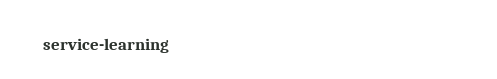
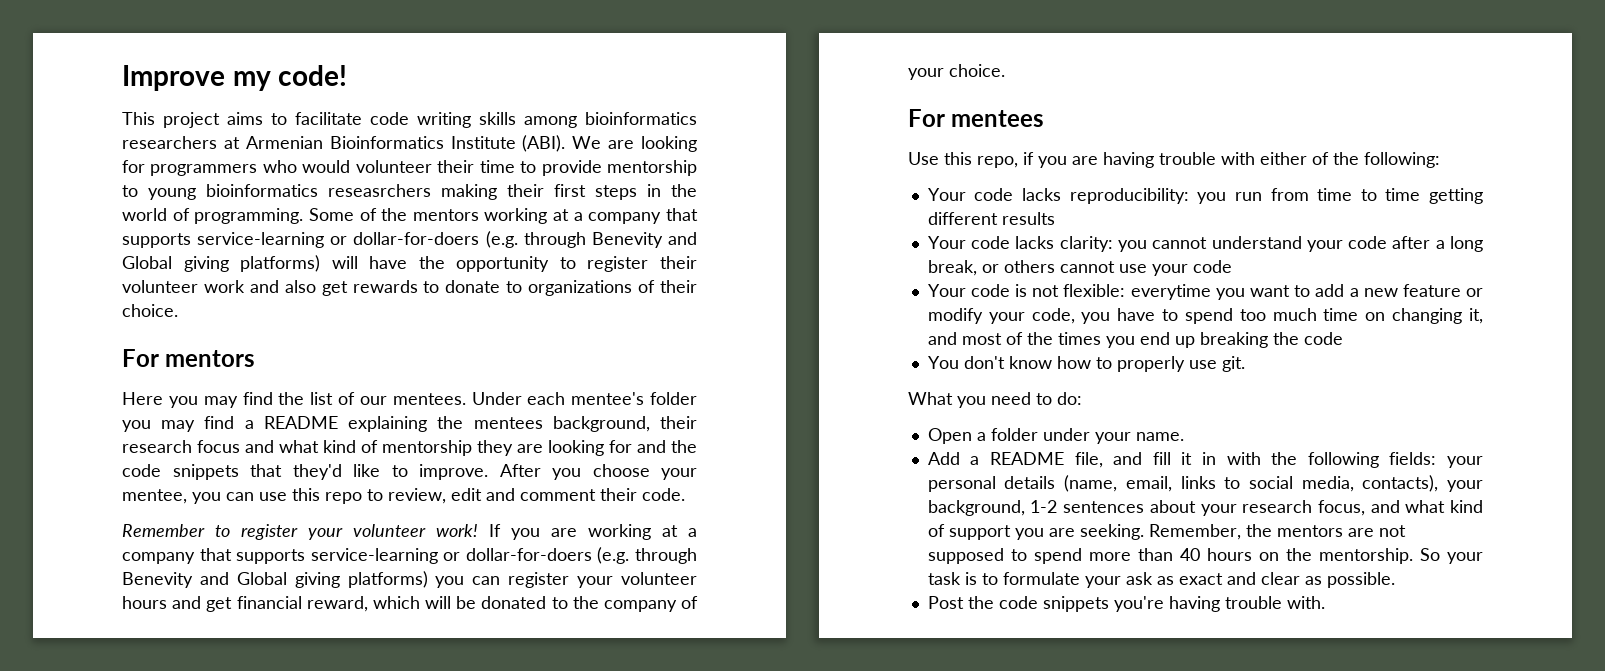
[43,38,169,53] service-learning -> [122,65,348,91] [122,112,697,128] [122,135,697,152] [122,160,698,176] [122,184,697,200] [122,208,698,224] [122,231,697,248] [122,255,697,272] [122,280,697,296] [122,304,178,317] [122,349,256,367] [122,392,697,408] [122,416,697,432] [122,440,697,456] [122,464,697,480] [122,488,685,504] [122,524,697,540] [122,547,697,564] [122,571,698,588] [122,596,699,612] [908,64,1005,80] [908,109,1045,127] [908,152,1440,168] [927,188,1483,204] [927,212,1055,225] [927,236,1483,252] [927,260,1232,276] [927,284,1483,300] [927,308,1483,324] [927,332,1343,348] [927,356,1245,372] [908,392,1082,408] [927,428,1184,444] [927,452,1483,468] [927,475,1483,492] [927,500,1483,516] [927,524,1406,540] [927,548,1483,564] [927,572,1395,588] [927,596,1325,612] Improve my code! // This project aims to facilitate code writing skills among bioinformatics researchers at Armenian Bioinformatics Institute (ABI). We are looking for programmers who would volunteer their time to provide mentorship to young bioinformatics reseasrchers making their first steps in the world of programming. Some of the mentors working at a company that supports service-learning or dollar-for-doers (e.g. through Benevity and Global giving platforms) will have the opportunity to register their volunteer work and also get rewards to donate to organizations of their choice. // For mentors // Here you may find the list of our mentees. Under each mentee's folder you may find a README explaining the mentees background, their research focus and what kind of mentorship they are looking for and the code snippets that they'd like to improve. After you choose your mentee, you can use this repo to review, edit and comment their code. // Remember to register your volunteer work! If you are working at a company that supports service-learning or dollar-for-doers (e.g. through Benevity and Global giving platforms) you can register your volunteer hours and get financial reward, which will be donated to the company of your choice. // For mentees // Use this repo, if you are having trouble with either of the following: // Your code lacks reproducibility: you run from time to time getting different results // Your code lacks clarity: you cannot understand your code after a long break, or others cannot use your code // Your code is not flexible: everytime you want to add a new feature or modify your code, you have to spend too much time on changing it, and most of the times you end up breaking the code // You don't know how to properly use git. // What you need to do: // Open a folder under your name. // Add a README file, and fill it in with the following fields: your personal details (name, email, links to social media, contacts), your background, 1-2 sentences about your research focus, and what kind of support you are seeking. Remember, the mentors are not supposed to spend more than 40 hours on the mentorship. So your task is to formulate your ask as exact and clear as possible. // Post the code snippets you're having trouble with.

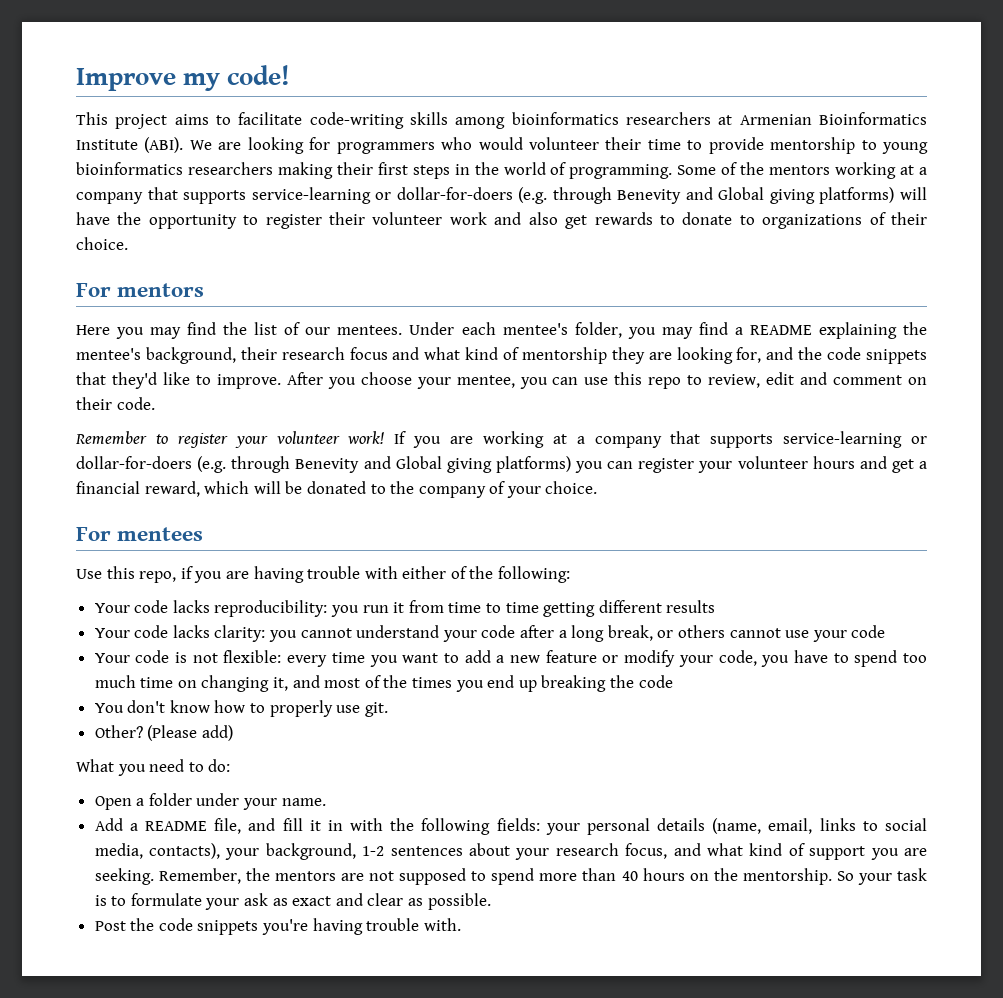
[370,112,471,128] code writing -> [309,112,404,129] code-writing
[328,184,431,197] reseasrchers -> [187,162,273,175] researchers
[650,392,697,405] folder -> [574,322,622,338] folder,
[473,417,543,429] mentees -> [76,348,141,360] mentee's
[609,440,632,453] for -> [736,347,762,363] for,
(596, 495) none -> [908,377,928,385] on
(233, 604) none -> [919,461,927,469] a
(1262, 196) none -> [393,602,405,613] it
[1130,284,1211,300] everytime -> [287,652,365,667] every time
(1245, 364) none -> [94,725,233,741] // Other? (Please add)

